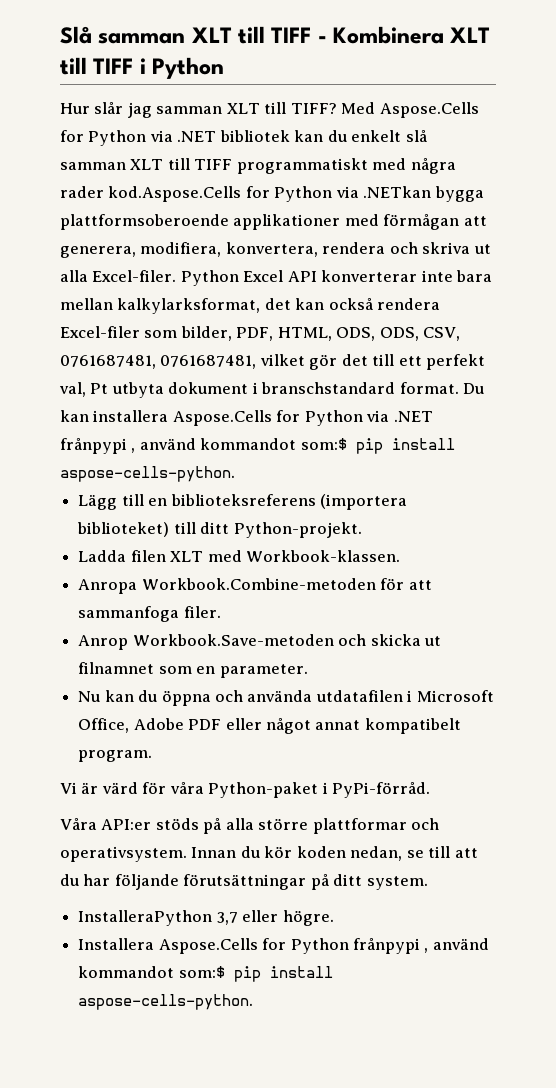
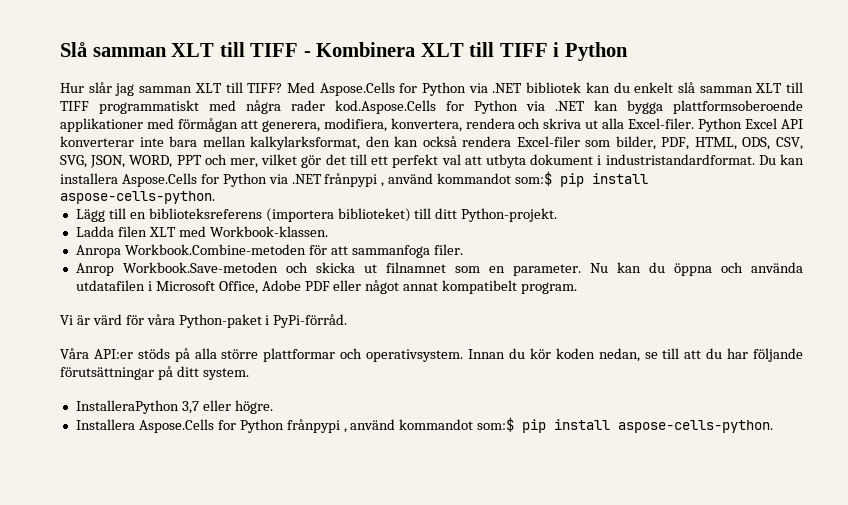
[363,186,432,198] .NETkan -> [555,100,618,111] .NET kan
[264,298,291,310] det -> [365,136,390,147] den
[379,327,461,341] [60,355,257,369] ODS, CSV, 0761687481, 0761687481, -> [775,137,803,150] [60,154,259,168] CSV, SVG, JSON, WORD, PPT och mer,
[59,382,109,397] val, Pt -> [441,154,482,165] val att
[261,382,459,394] branschstandard format. -> [605,154,755,165] industristandardformat.
(308, 671) // -> (581, 270) none

